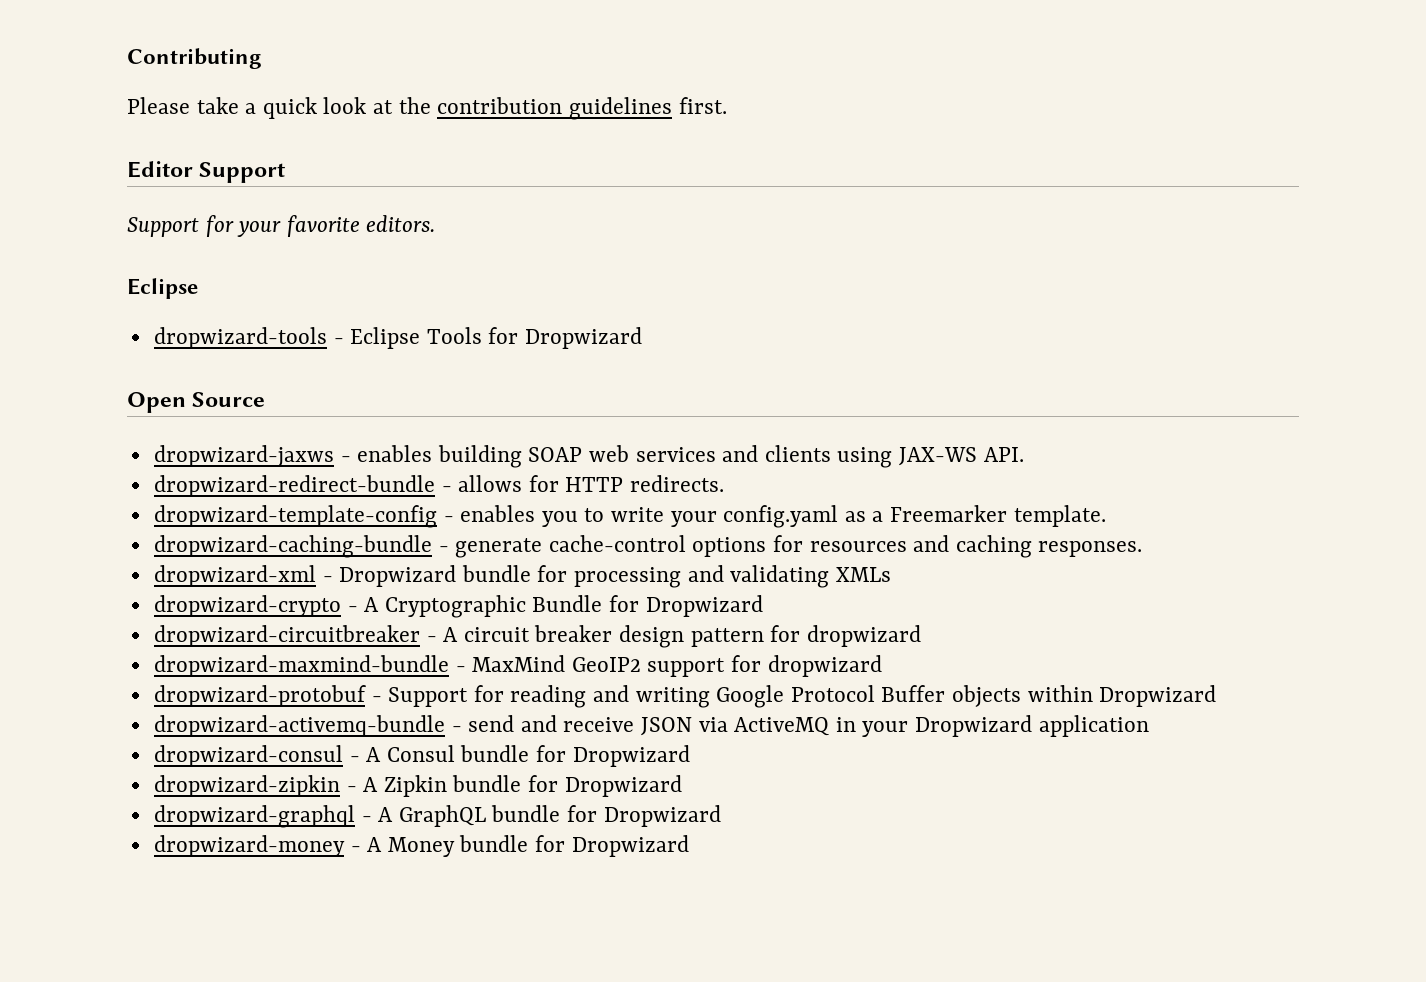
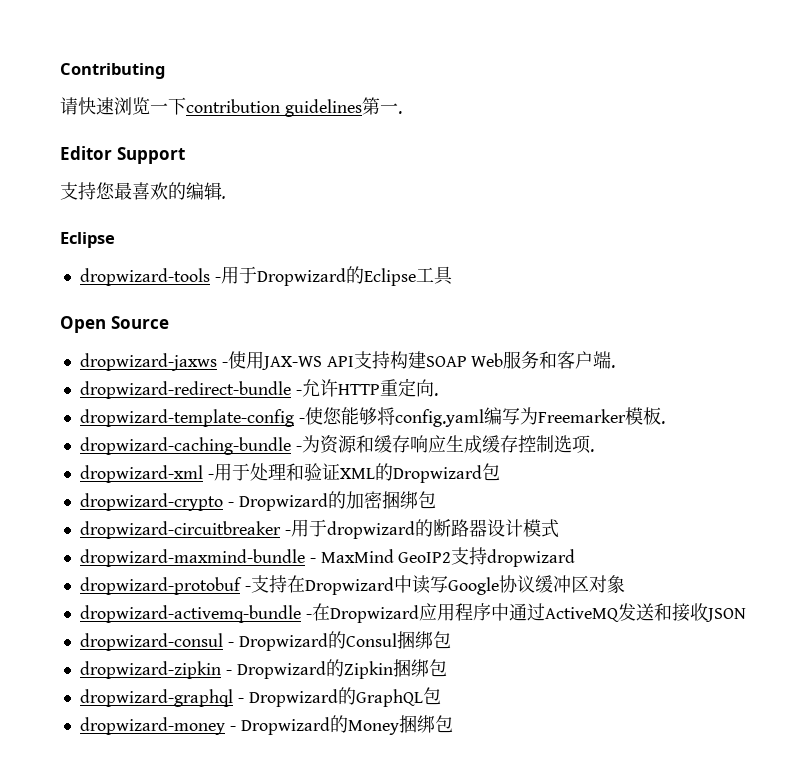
[127,97,727,120] [127,161,286,183] [127,215,436,237] Please take a quick look at the contribution guidelines first. // Editor Support // Support for your favorite editors. -> [60,97,402,117] [60,146,185,164] [60,182,226,200] 请快速浏览一下contribution guidelines第一. // Editor Support // 支持您最喜欢的编辑.
[350,327,643,349] Eclipse Tools for Dropwizard -> [220,266,453,286] 用于Dropwizard的Eclipse工具
[357,445,1024,468] [153,475,725,497] [153,505,1106,528] [153,535,1143,558] [153,565,891,588] [153,595,763,618] [153,625,921,648] enables building SOAP web services and clients using JAX-WS API. // dropwizard-redirect-bundle - allows for HTTP redirects. // dropwizard-template-config - enables you to write your config.yaml as a Freemarker template. // dropwizard-caching-bundle - generate cache-control options for resources and caching responses. // dropwizard-xml - Dropwizard bundle for processing and validating XMLs // dropwizard-crypto - A Cryptographic Bundle for Dropwizard // dropwizard-circuitbreaker - A circuit breaker design pattern for dropwizard -> [227,351,616,370] [79,378,438,399] [79,407,665,427] [79,435,594,455] [79,463,500,483] [79,491,436,511] [79,519,559,539] 使用JAX-WS API支持构建SOAP Web服务和客户端. // dropwizard-redirect-bundle -允许HTTP重定向. // dropwizard-template-config -使您能够将config.yaml编写为Freemarker模板. // dropwizard-caching-bundle -为资源和缓存响应生成缓存控制选项. // dropwizard-xml -用于处理和验证XML的Dropwizard包 // dropwizard-crypto - Dropwizard的加密捆绑包 // dropwizard-circuitbreaker -用于dropwizard的断路器设计模式
[647,655,762,677] support for -> [451,547,488,565] 支持
[388,685,1217,708] [153,715,1149,737] [153,745,690,767] [153,775,682,797] [153,805,721,828] [153,835,689,857] Support for reading and writing Google Protocol Buffer objects within Dropwizard // dropwizard-activemq-bundle - send and receive JSON via ActiveMQ in your Dropwizard application // dropwizard-consul - A Consul bundle for Dropwizard // dropwizard-zipkin - A Zipkin bundle for Dropwizard // dropwizard-graphql - A GraphQL bundle for Dropwizard // dropwizard-money - A Money bundle for Dropwizard -> [250,575,625,595] [79,603,746,623] [79,631,451,651] [79,659,447,679] [79,687,441,707] [79,715,453,735] 支持在Dropwizard中读写Google协议缓冲区对象 // dropwizard-activemq-bundle -在Dropwizard应用程序中通过ActiveMQ发送和接收JSON // dropwizard-consul - Dropwizard的Consul捆绑包 // dropwizard-zipkin - Dropwizard的Zipkin捆绑包 // dropwizard-graphql - Dropwizard的GraphQL包 // dropwizard-money - Dropwizard的Money捆绑包

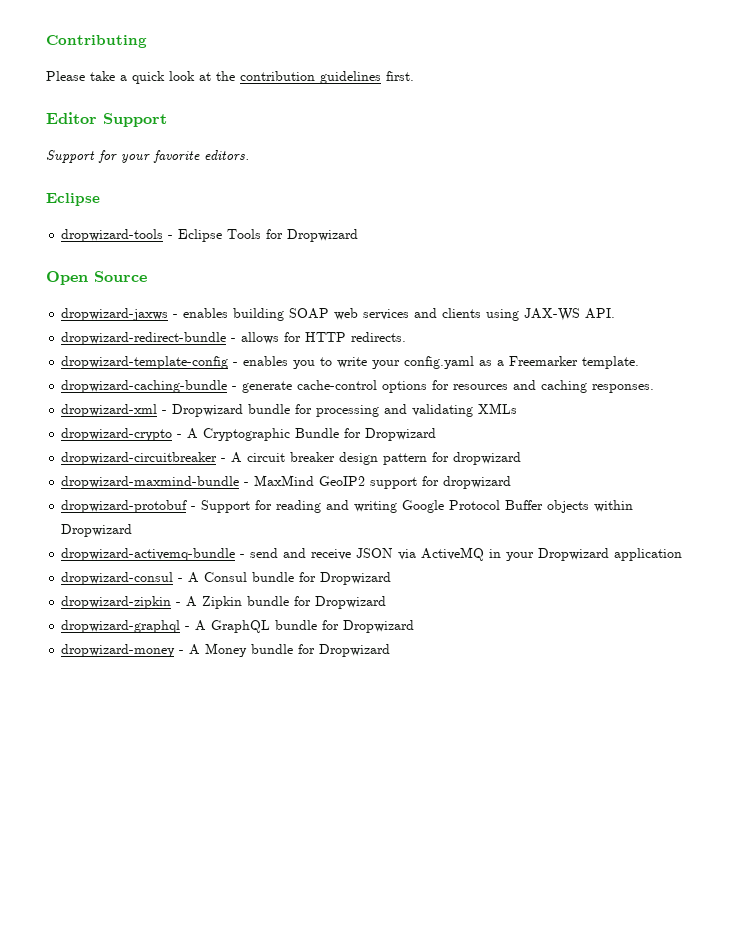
[60,97,402,117] [60,146,185,164] [60,182,226,200] 请快速浏览一下contribution guidelines第一. // Editor Support // 支持您最喜欢的编辑. -> [46,71,414,84] [46,112,167,127] [46,150,249,163] Please take a quick look at the contribution guidelines first. // Editor Support // Support for your favorite editors.
[220,266,453,286] 用于Dropwizard的Eclipse工具 -> [178,229,359,242] Eclipse Tools for Dropwizard
[227,351,616,370] [79,378,438,399] [79,407,665,427] [79,435,594,455] [79,463,500,483] [79,491,436,511] [79,519,559,539] 使用JAX-WS API支持构建SOAP Web服务和客户端. // dropwizard-redirect-bundle -允许HTTP重定向. // dropwizard-template-config -使您能够将config.yaml编写为Freemarker模板. // dropwizard-caching-bundle -为资源和缓存响应生成缓存控制选项. // dropwizard-xml -用于处理和验证XML的Dropwizard包 // dropwizard-crypto - Dropwizard的加密捆绑包 // dropwizard-circuitbreaker -用于dropwizard的断路器设计模式 -> [183,308,616,321] [61,332,407,345] [61,356,640,369] [61,380,655,393] [61,403,518,417] [61,428,437,441] [61,452,522,465] enables building SOAP web services and clients using JAX-WS API. // dropwizard-redirect-bundle - allows for HTTP redirects. // dropwizard-template-config - enables you to write your config.yaml as a Freemarker template. // dropwizard-caching-bundle - generate cache-control options for resources and caching responses. // dropwizard-xml - Dropwizard bundle for processing and validating XMLs // dropwizard-crypto - A Cryptographic Bundle for Dropwizard // dropwizard-circuitbreaker - A circuit breaker design pattern for dropwizard
[451,547,488,565] 支持 -> [370,476,440,489] support for
[250,575,625,595] [79,603,746,623] [79,631,451,651] [79,659,447,679] [79,687,441,707] 支持在Dropwizard中读写Google协议缓冲区对象 // dropwizard-activemq-bundle -在Dropwizard应用程序中通过ActiveMQ发送和接收JSON // dropwizard-consul - Dropwizard的Consul捆绑包 // dropwizard-zipkin - Dropwizard的Zipkin捆绑包 // dropwizard-graphql - Dropwizard的GraphQL包 -> [201,500,634,513] [61,524,133,537] [61,547,683,561] [61,572,392,585] [61,596,387,609] [61,620,415,633] Support for reading and writing Google Protocol Buffer objects within Dropwizard // dropwizard-activemq-bundle - send and receive JSON via ActiveMQ in your Dropwizard application // dropwizard-consul - A Consul bundle for Dropwizard // dropwizard-zipkin - A Zipkin bundle for Dropwizard // dropwizard-graphql - A GraphQL bundle for Dropwizard
[240,715,453,735] Dropwizard的Money捆绑包 -> [189,643,391,657] A Money bundle for Dropwizard

